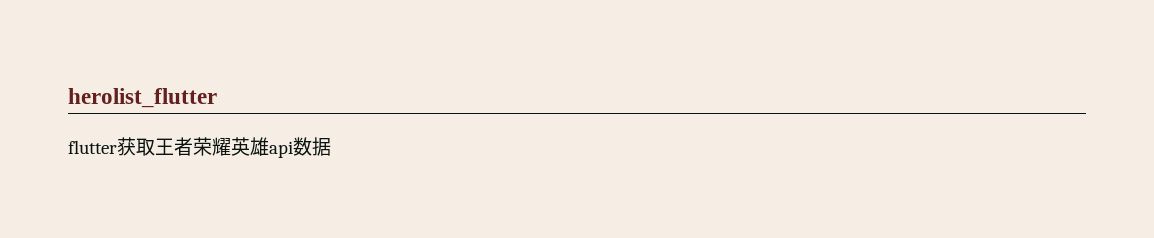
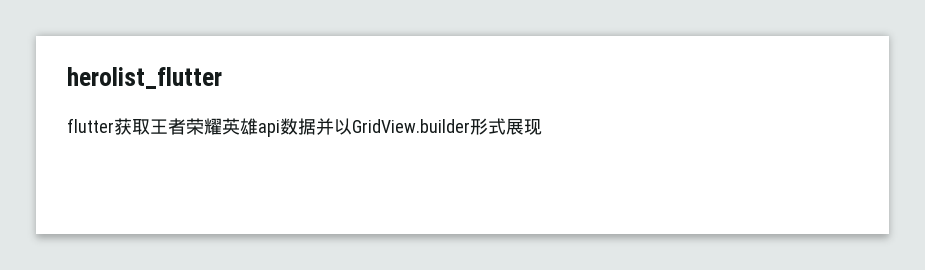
(331, 146) none -> [316,118,542,135] 并以GridView.builder形式展现

